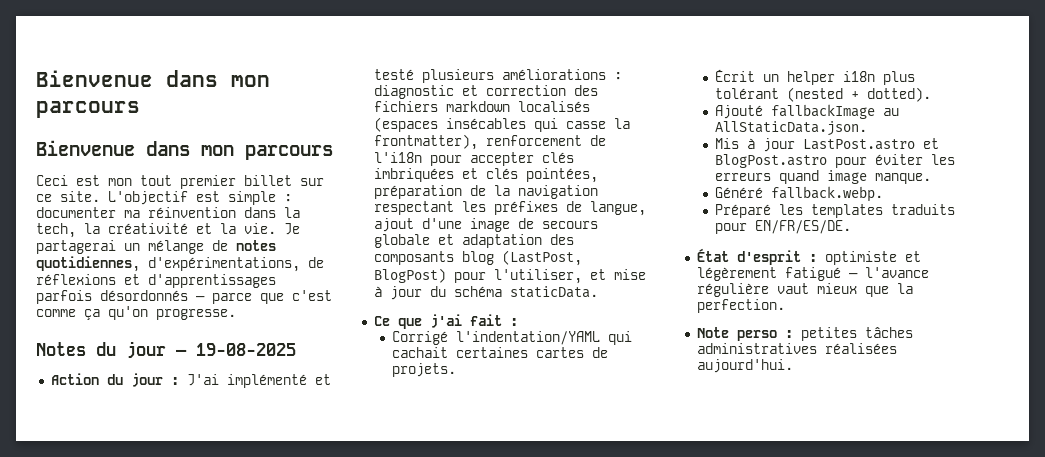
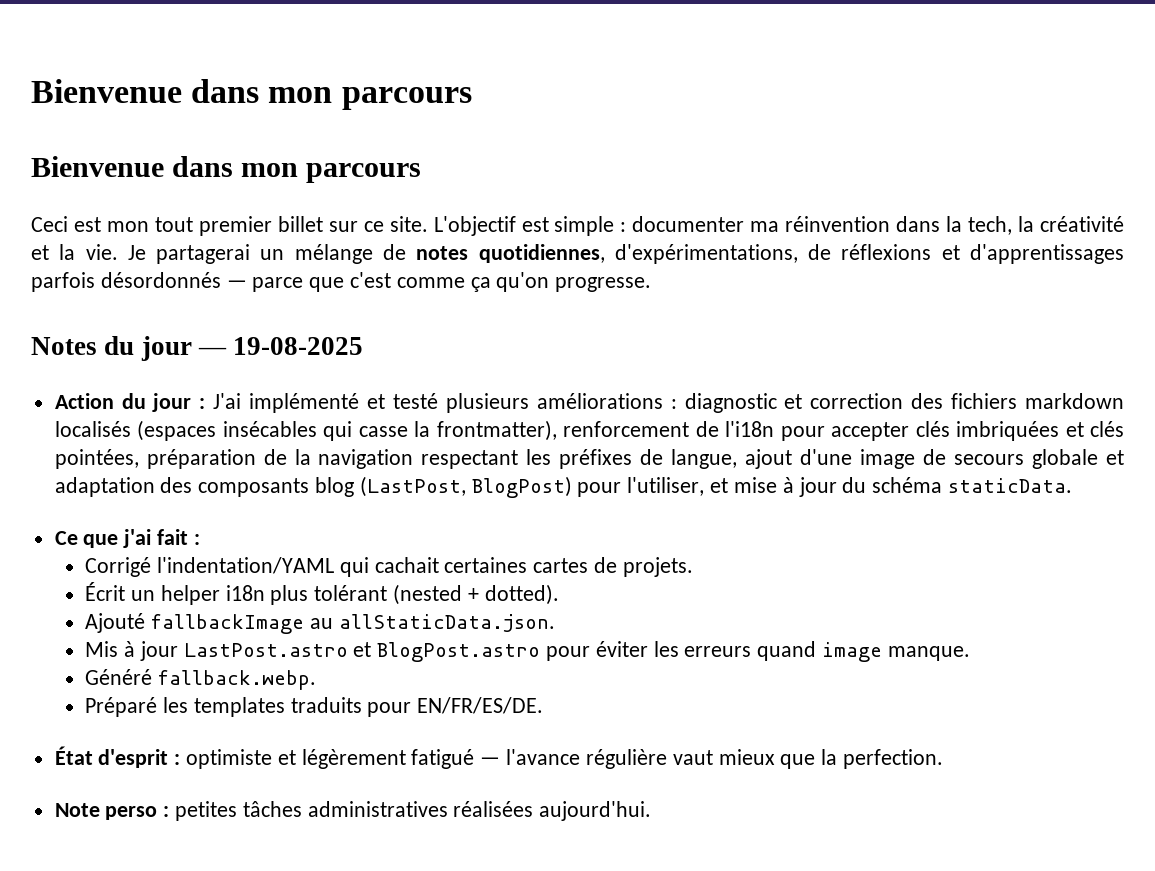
[715,121,868,136] AllStaticData.json. -> [338,614,555,632] allStaticData.json.

